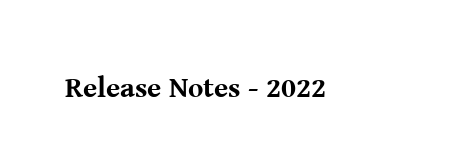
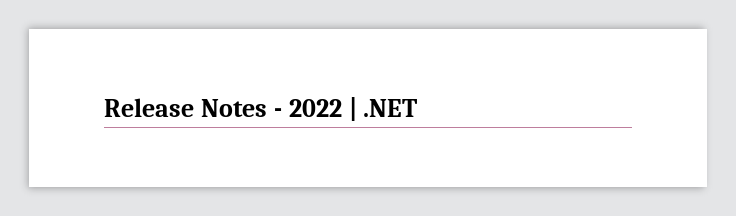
(326, 88) none -> [348,97,418,121] | .NET

